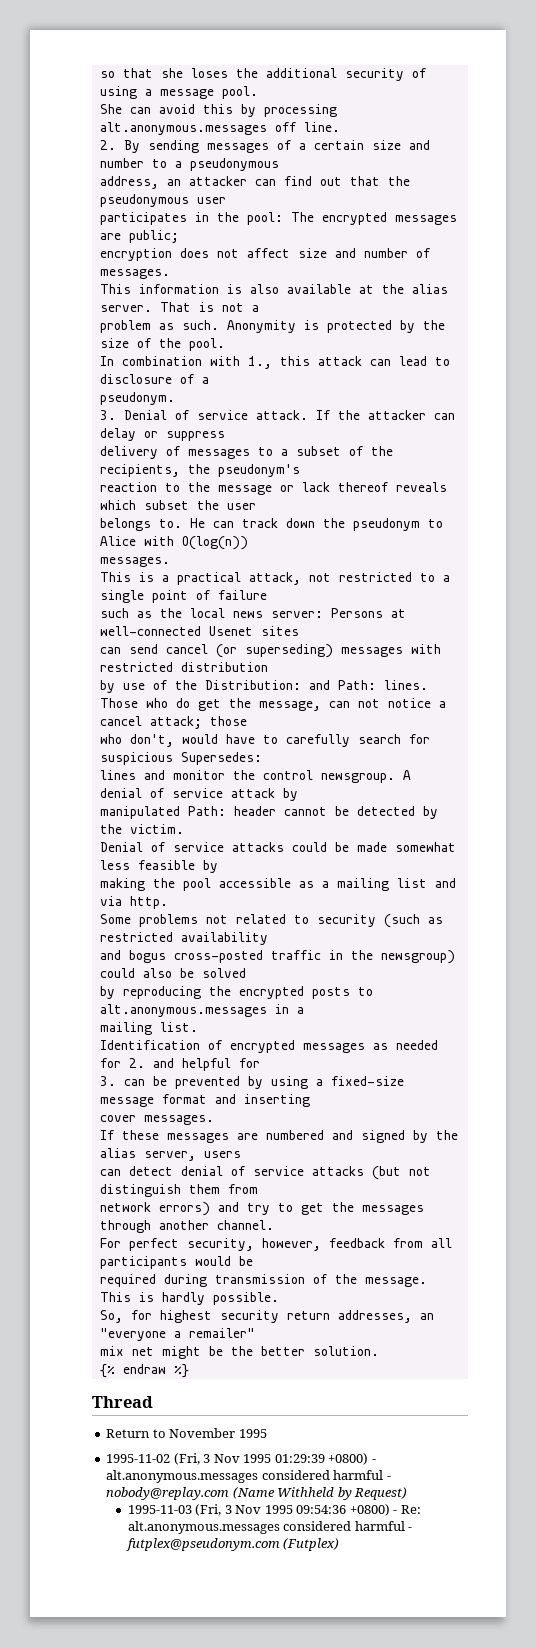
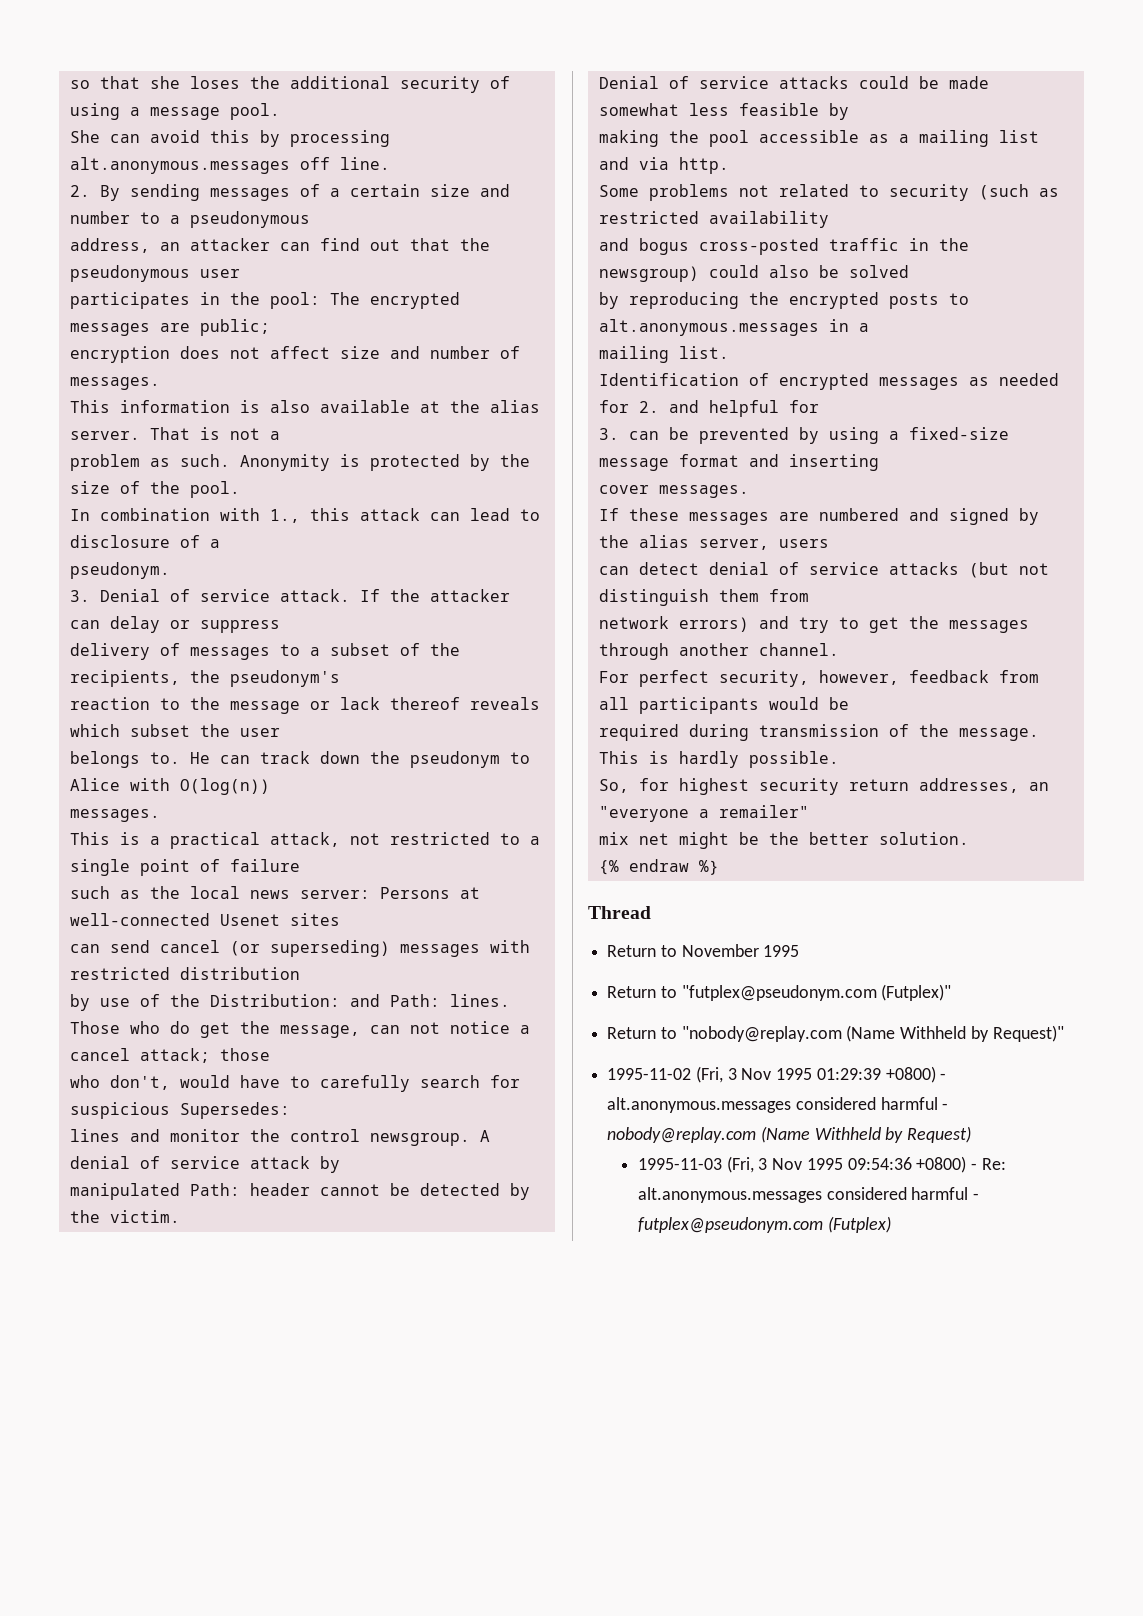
(267, 1433) none -> [607,984,952,1001] [607,1025,1064,1042] // Return to "futplex@pseudonym.com (Futplex)" // Return to "nobody@replay.com (Name Withheld by Request)"

